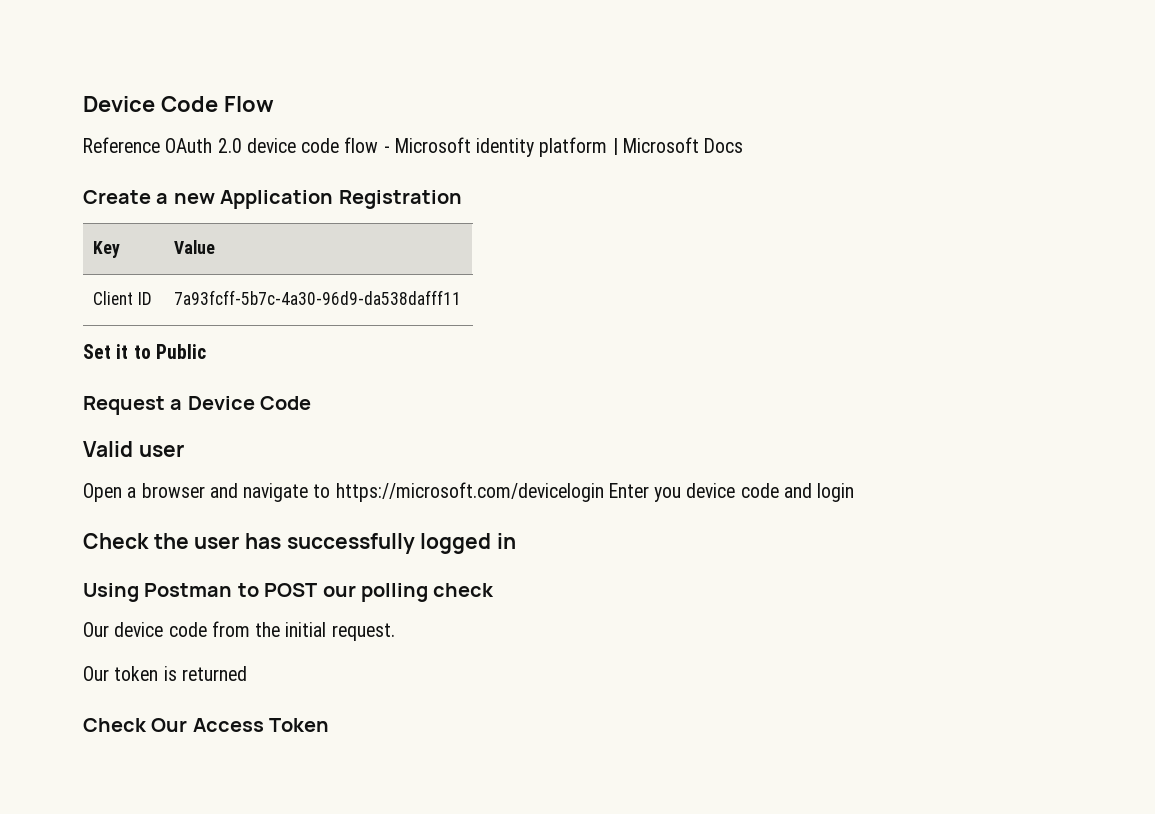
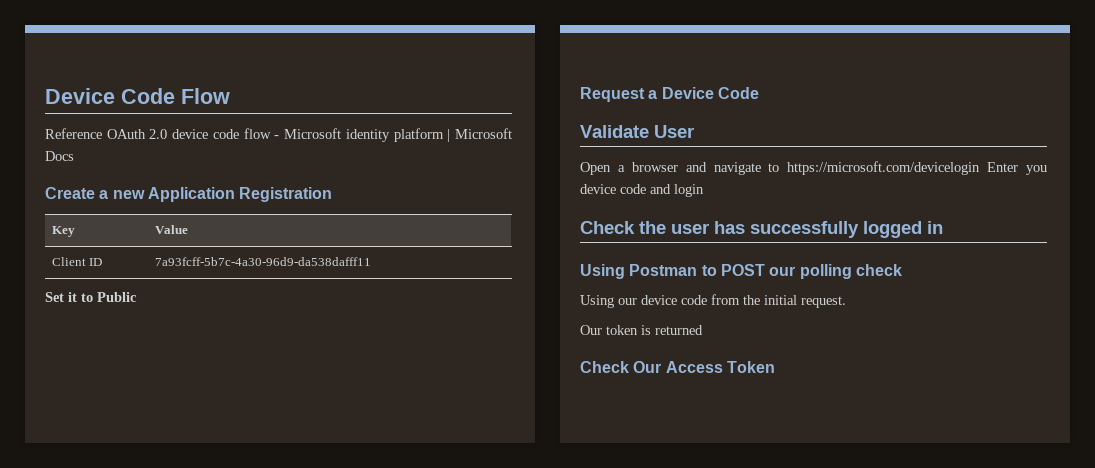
[83,441,184,457] Valid user -> [580,125,694,138] Validate User
[83,622,109,637] Our -> [580,295,637,308] Using our

